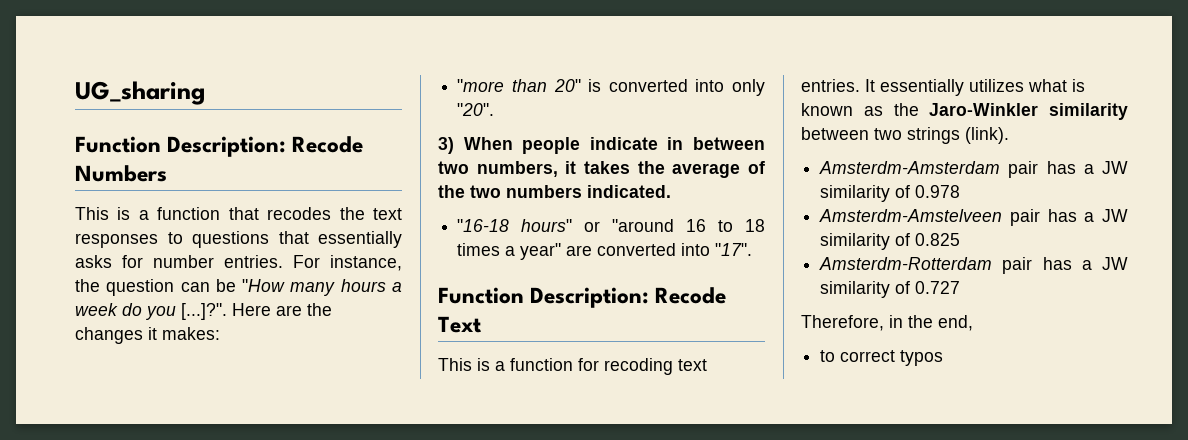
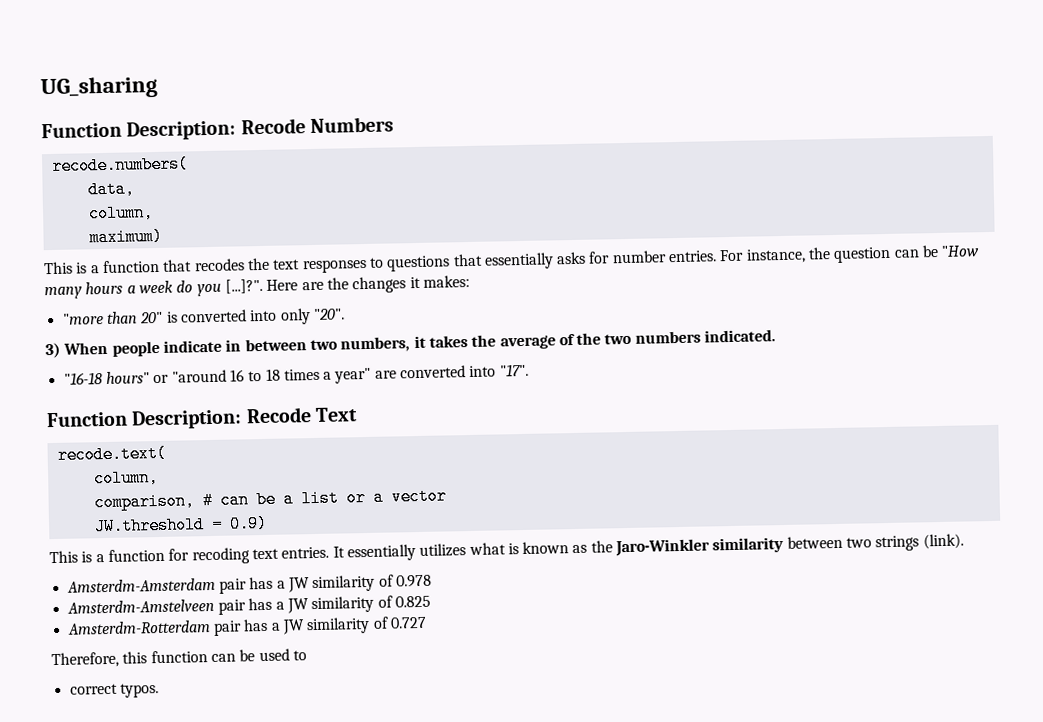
(167, 173) none -> [51,155,189,175] [87,180,135,199] [87,204,154,223] [88,227,163,247] // recode.numbers( // data, // column, // maximum)
(481, 324) none -> [56,444,167,464] [93,468,159,488] [93,487,447,512] [93,514,268,536] // recode.text( // column, // comparison, # can be a list or a vector // JW.threshold = 0.9)
[889,315,973,331] [820,350,944,366] in the end, // to correct typos -> [122,648,307,664] [69,683,159,698] this function can be used to // correct typos.

